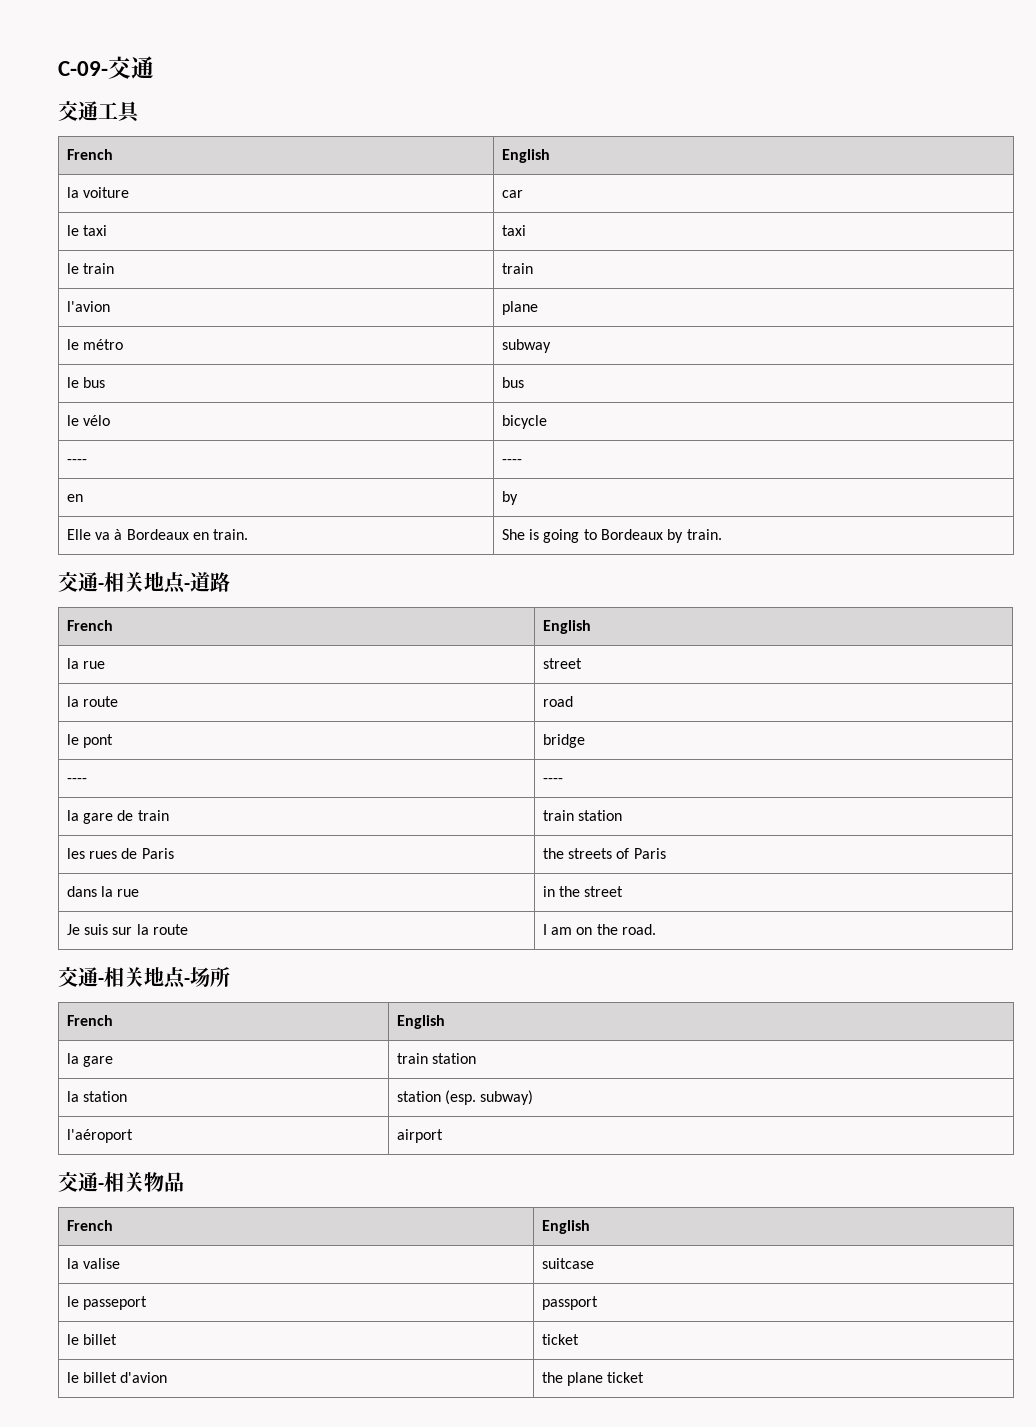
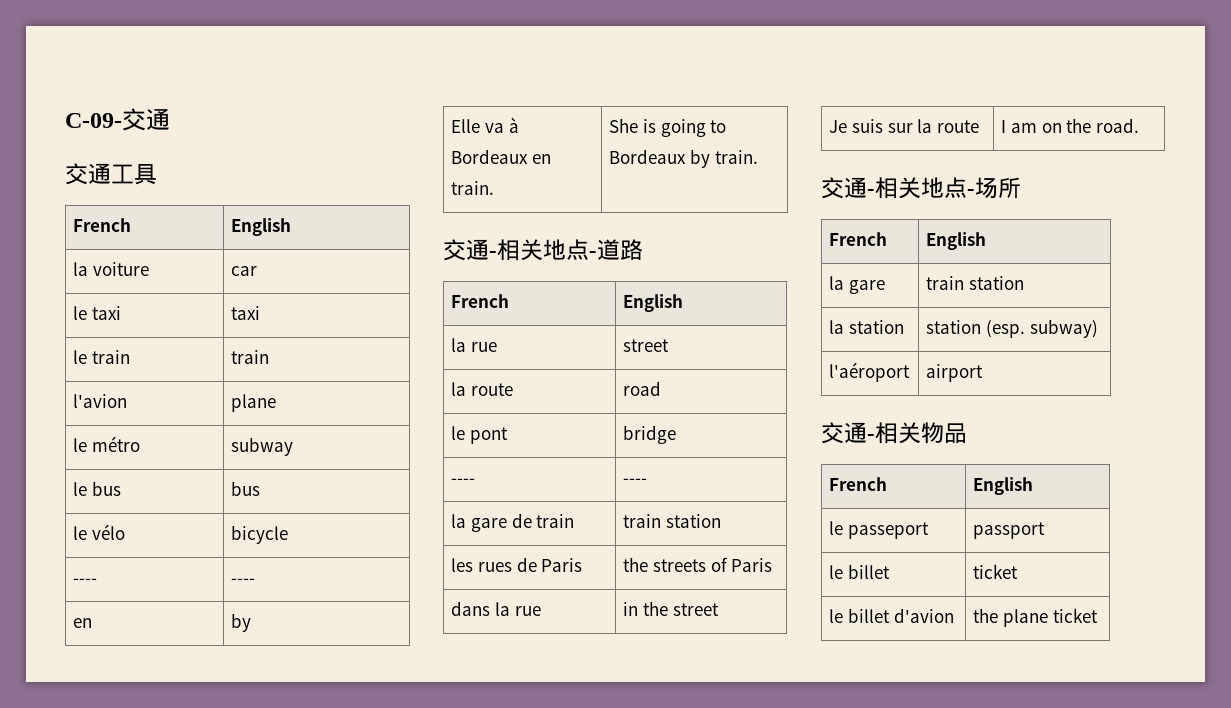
[66,1258,121,1269] [541,1258,594,1269] // la valise | suitcase -> (1034, 486) none

